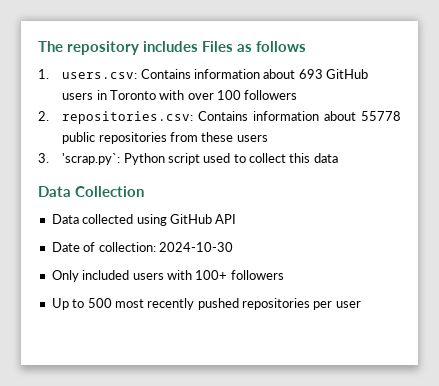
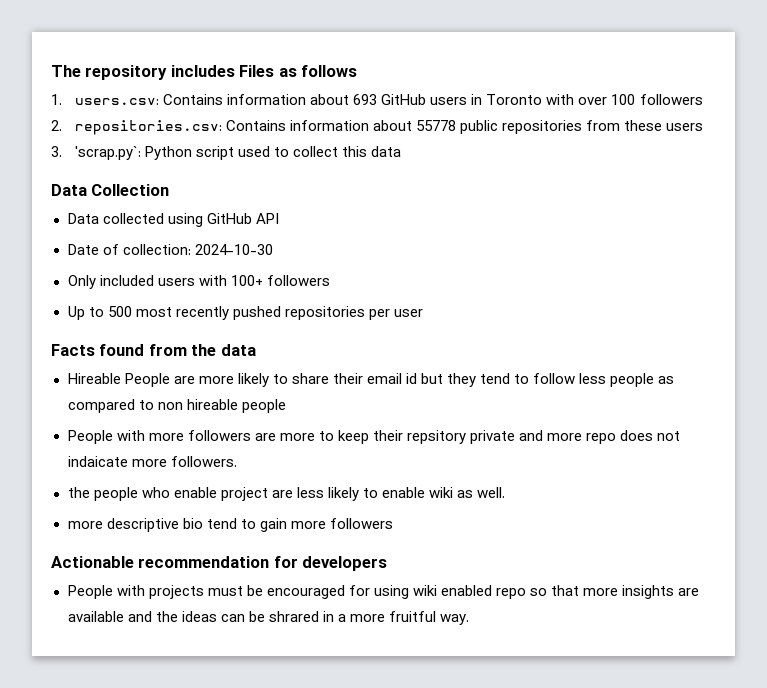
(361, 304) none -> [51,344,256,356] [67,373,675,387] [67,399,286,413] [67,430,681,444] [67,456,237,467] [67,487,506,501] [67,518,393,532] [51,556,388,571] [67,585,700,599] [67,611,470,625] // Facts found from the data // Hireable People are more likely to share their email id but they tend to follow less people as compared to non hireable people // People with more followers are more to keep their repsitory private and more repo does not indaicate more followers. // the people who enable project are less likely to enable wiki as well. // more descriptive bio tend to gain more followers // Actionable recommendation for developers // People with projects must be encouraged for using wiki enabled repo so that more insights are available and the ideas can be shrared in a more fruitful way.

